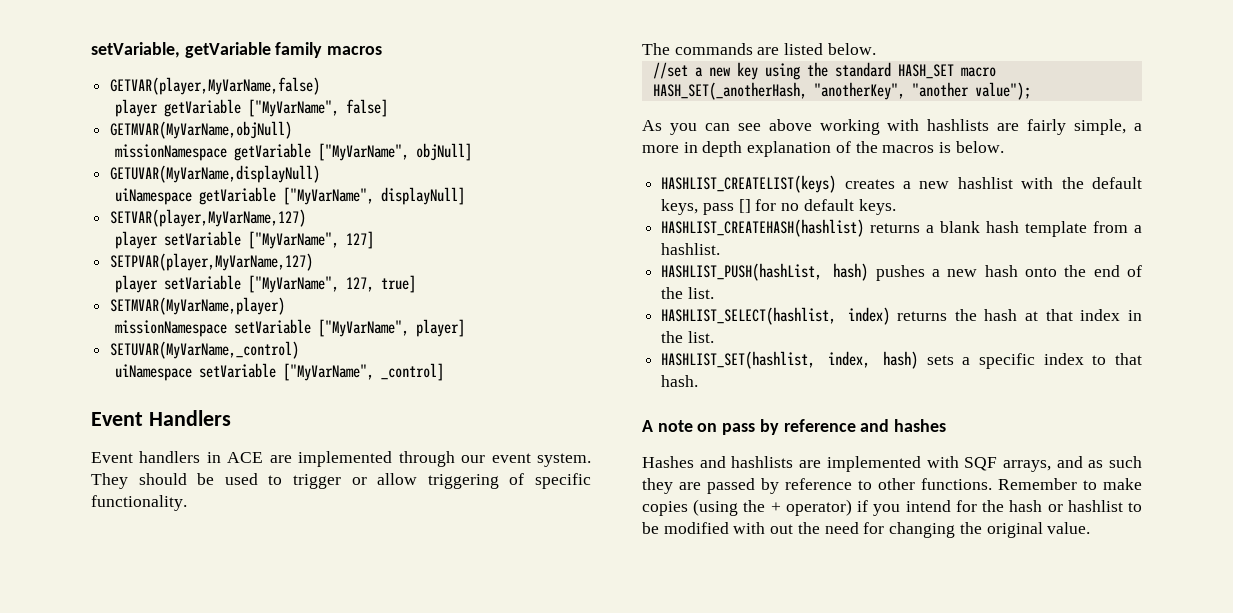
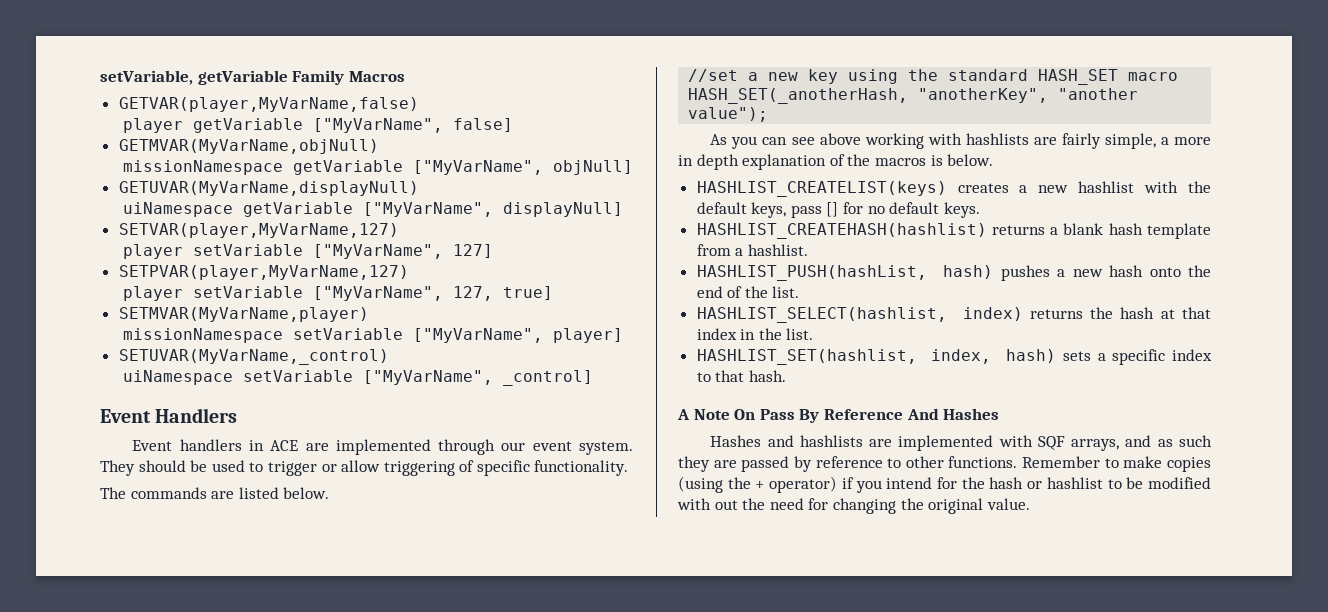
[275,42,383,58] family macros -> [292,70,405,85] Family Macros
[657,419,947,435] note on pass by reference and hashes -> [693,408,1000,423] Note On Pass By Reference And Hashes

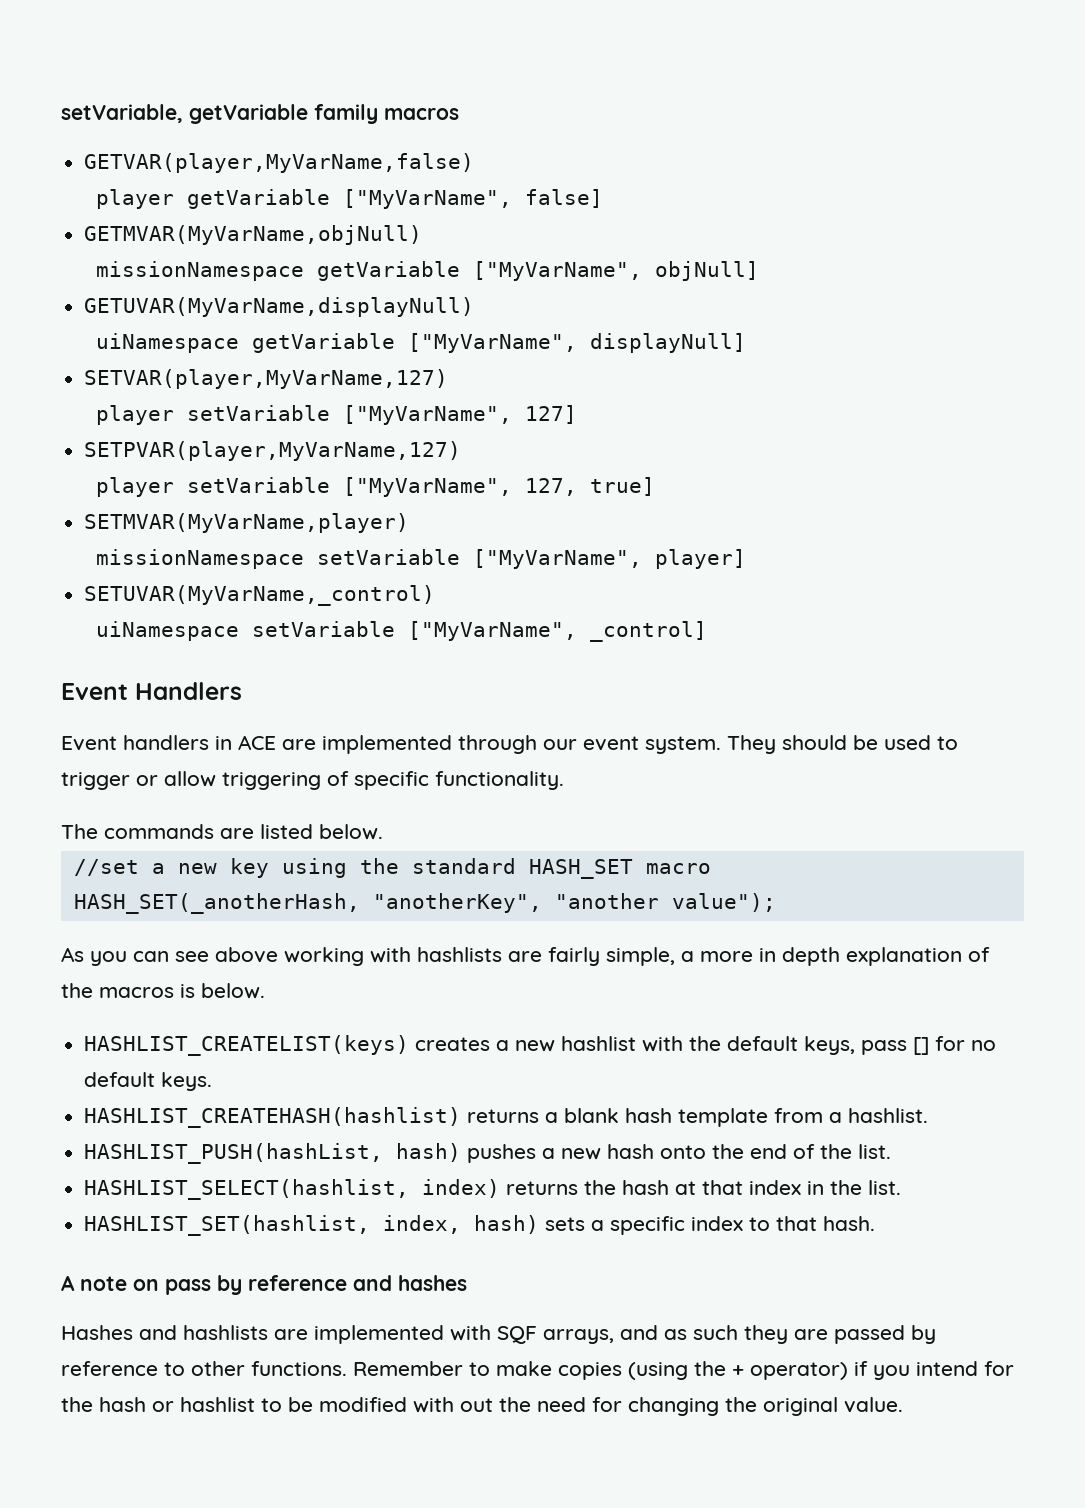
[292,70,405,85] Family Macros -> [314,104,459,124] family macros
[693,408,1000,423] Note On Pass By Reference And Hashes -> [80,1275,467,1295] note on pass by reference and hashes

